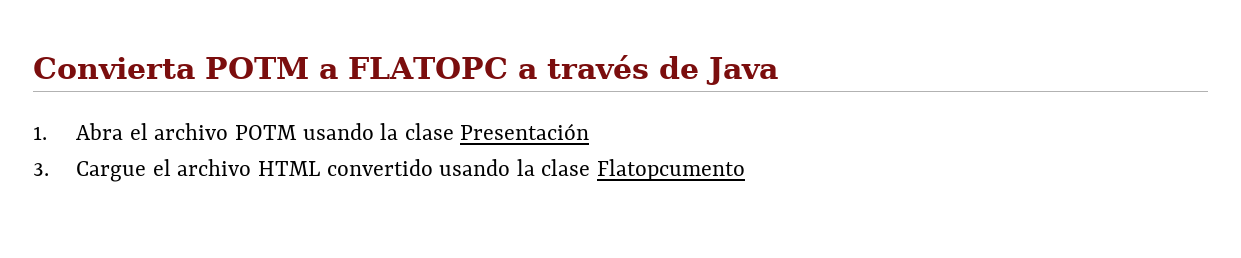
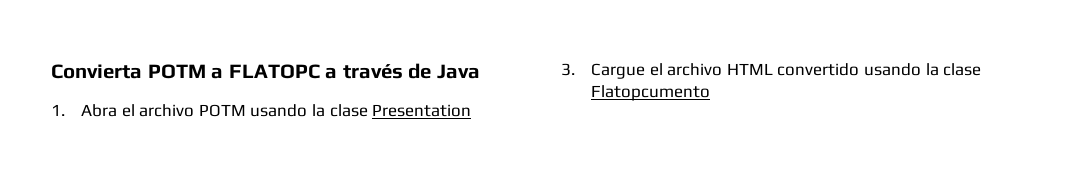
[460,123,590,140] Presentación -> [372,104,472,117] Presentation

